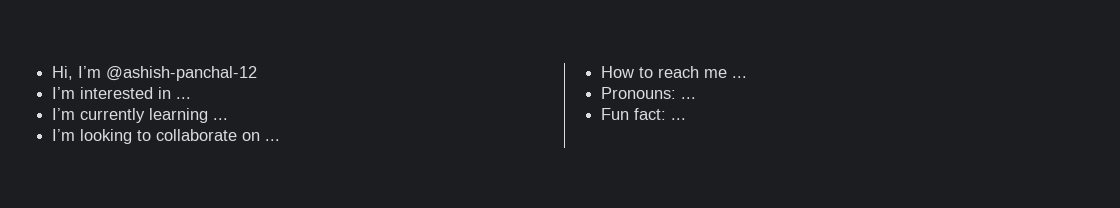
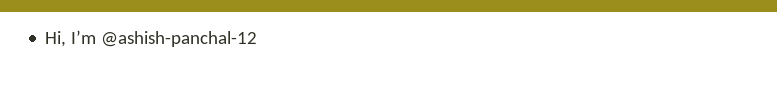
[52,87,192,99] [52,108,229,123] [52,129,281,144] [601,66,748,78] [601,87,697,99] [601,108,687,120] // I’m interested in ... // I’m currently learning ... // I’m looking to collaborate on ... // How to reach me ... // Pronouns: ... // Fun fact: ... -> (258, 39) none

